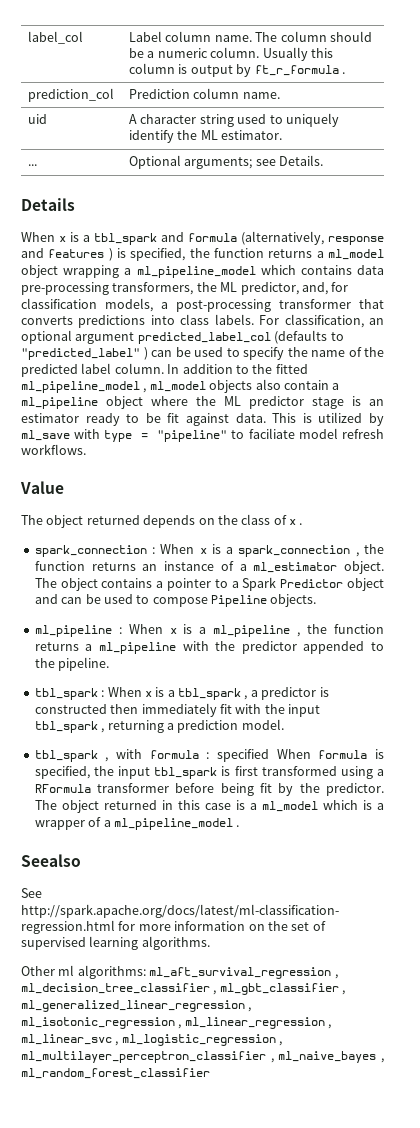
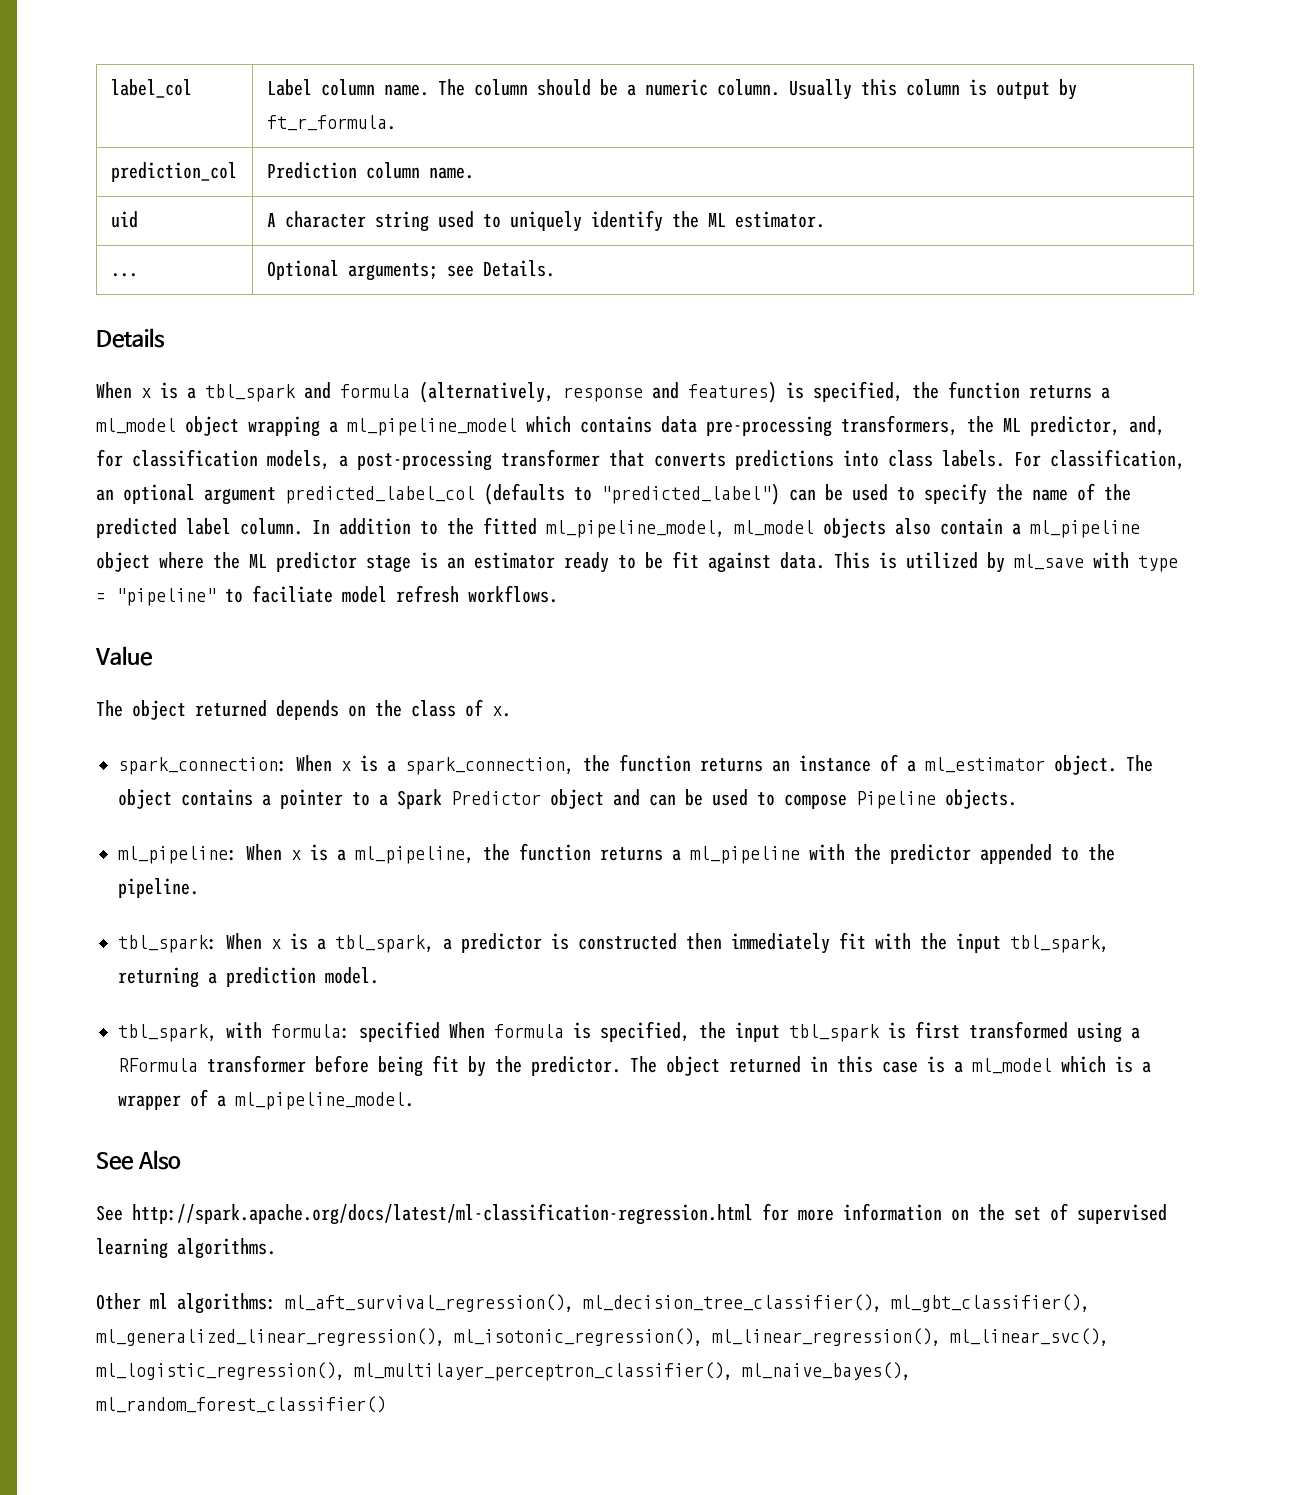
[254,65,345,76] ft_r_formula . -> [266,115,396,131] ft_r_formula.
[48,248,113,261] features ) -> [688,381,777,403] features)
[21,347,148,360] "predicted_label" ) -> [601,483,780,505] "predicted_label")
[21,381,147,393] ml_pipeline_model , -> [546,520,725,538] ml_pipeline_model,
[289,519,303,525] [34,544,359,557] x . // spark_connection : When x is a spark_connection , -> [492,706,511,717] [118,755,574,775] x. // spark_connection: When x is a spark_connection,
[34,624,301,637] ml_pipeline : When x is a ml_pipeline , -> [118,844,474,864] ml_pipeline: When x is a ml_pipeline,
[34,687,248,700] tbl_spark : When x is a tbl_spark , -> [118,933,434,953] tbl_spark: When x is a tbl_spark,
[34,721,105,733] tbl_spark , -> [1010,935,1109,953] tbl_spark,
[34,749,210,762] tbl_spark , with formula : -> [118,1022,350,1042] tbl_spark, with formula:
[113,818,240,830] [21,854,81,867] ml_pipeline_model . // Seealso -> [235,1092,414,1110] [96,1150,181,1170] ml_pipeline_model. // See Also
[149,967,338,979] [21,983,346,995] [21,1000,252,1012] [21,1017,332,1029] [21,1034,283,1046] [21,1051,384,1063] [21,1068,210,1079] ml_aft_survival_regression , ml_decision_tree_classifier , ml_gbt_classifier , ml_generalized_linear_regression , ml_isotonic_regression , ml_linear_regression , ml_linear_svc , ml_logistic_regression , ml_multilayer_perceptron_classifier , ml_naive_bayes , ml_random_forest_classifier -> [285,1294,1090,1313] [96,1328,1109,1347] [96,1362,911,1381] [96,1396,386,1413] ml_aft_survival_regression(), ml_decision_tree_classifier(), ml_gbt_classifier(), ml_generalized_linear_regression(), ml_isotonic_regression(), ml_linear_regression(), ml_linear_svc(), ml_logistic_regression(), ml_multilayer_perceptron_classifier(), ml_naive_bayes(), ml_random_forest_classifier()

